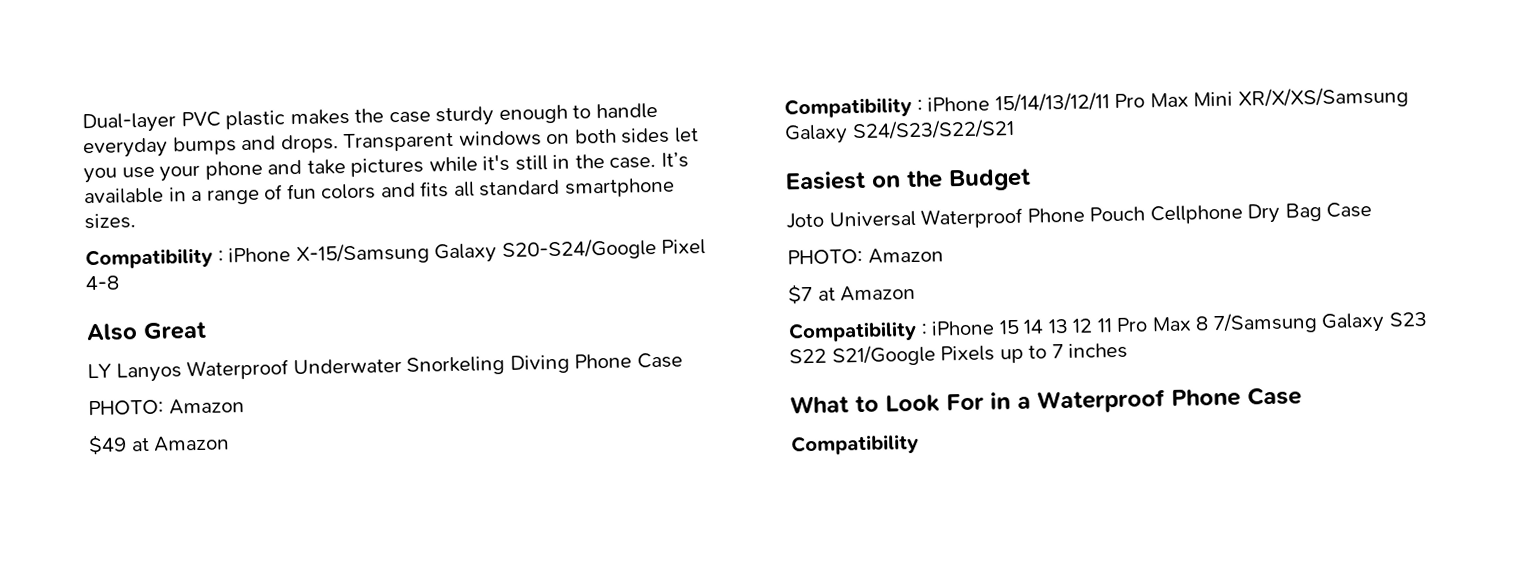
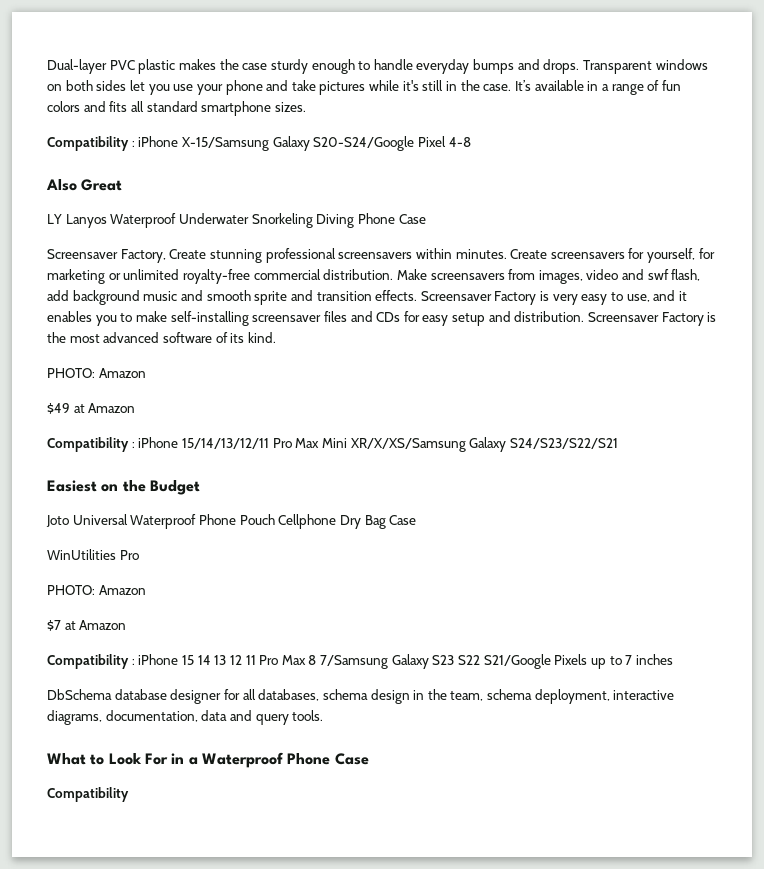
(683, 360) none -> [47,248,715,263] [47,269,701,284] [47,290,687,305] [47,311,717,326] [47,332,276,343] // Screensaver Factory, Create stunning professional screensavers within minutes. Create screensavers for yourself, for marketing or unlimited royalty-free commercial distribution. Make screensavers from images, video and swf flash, add background music and smooth sprite and transition effects. Screensaver Factory is very easy to use, and it enables you to make self-installing screensaver files and CDs for easy setup and distribution. Screensaver Factory is the most advanced software of its kind.
(1373, 209) none -> [47,549,139,560] // WinUtilities Pro
(1129, 350) none -> [47,689,675,704] [47,710,324,725] // DbSchema database designer for all databases, schema design in the team, schema deployment, interactive diagrams, documentation, data and query tools.

